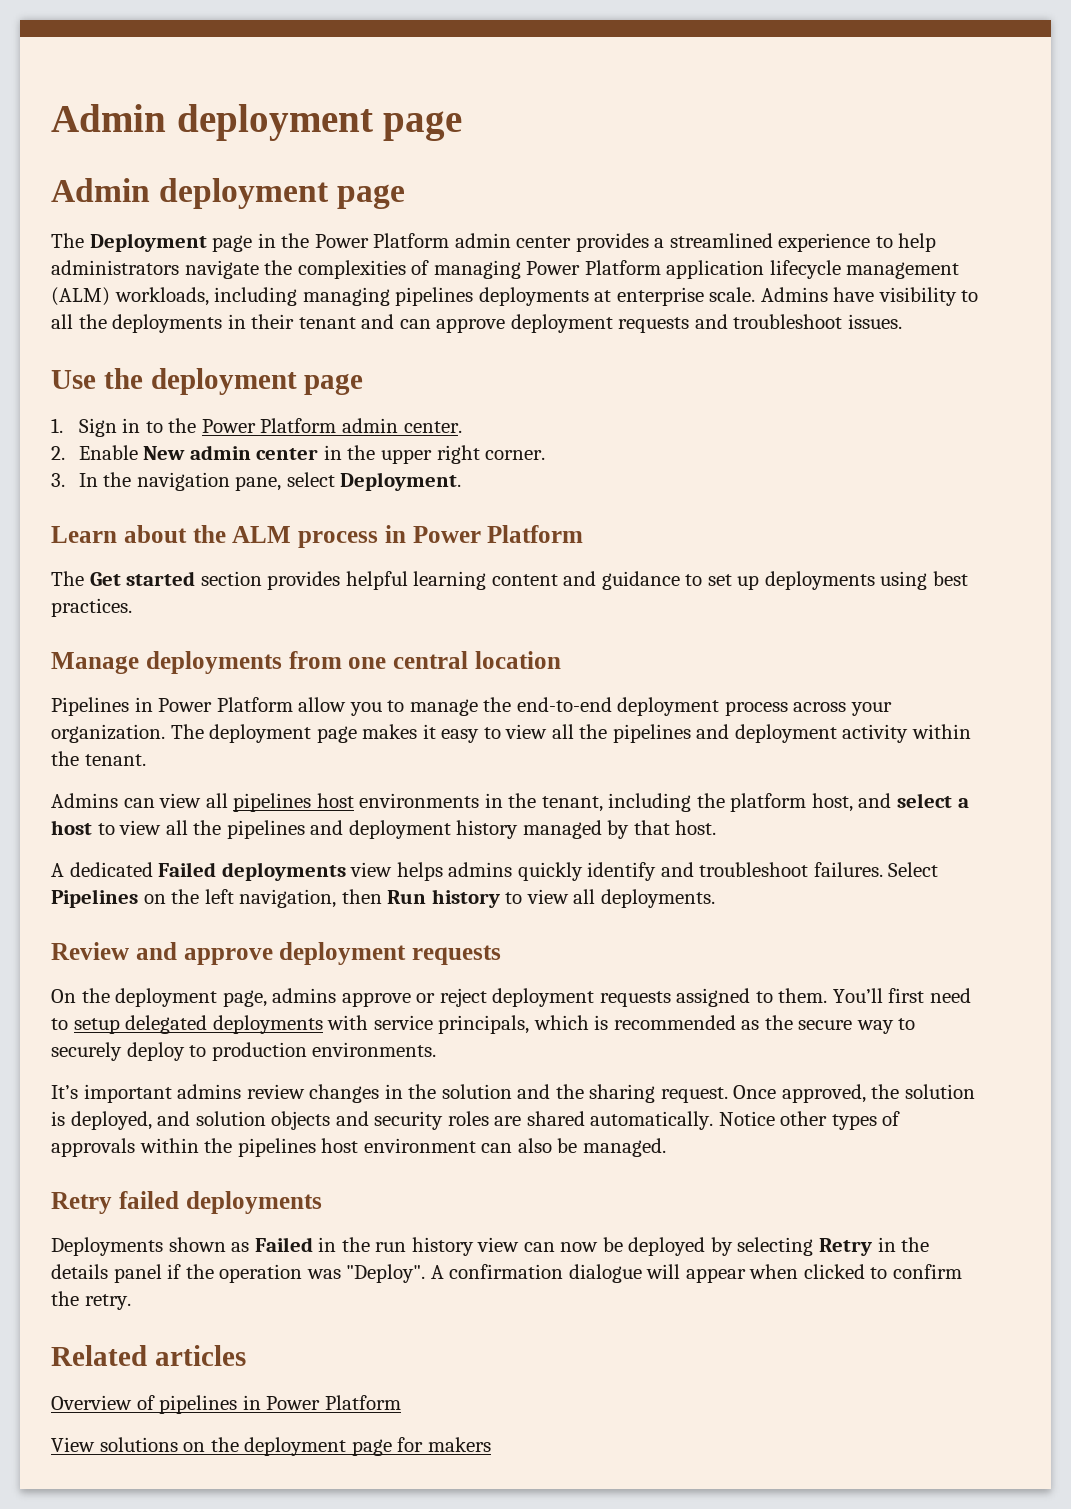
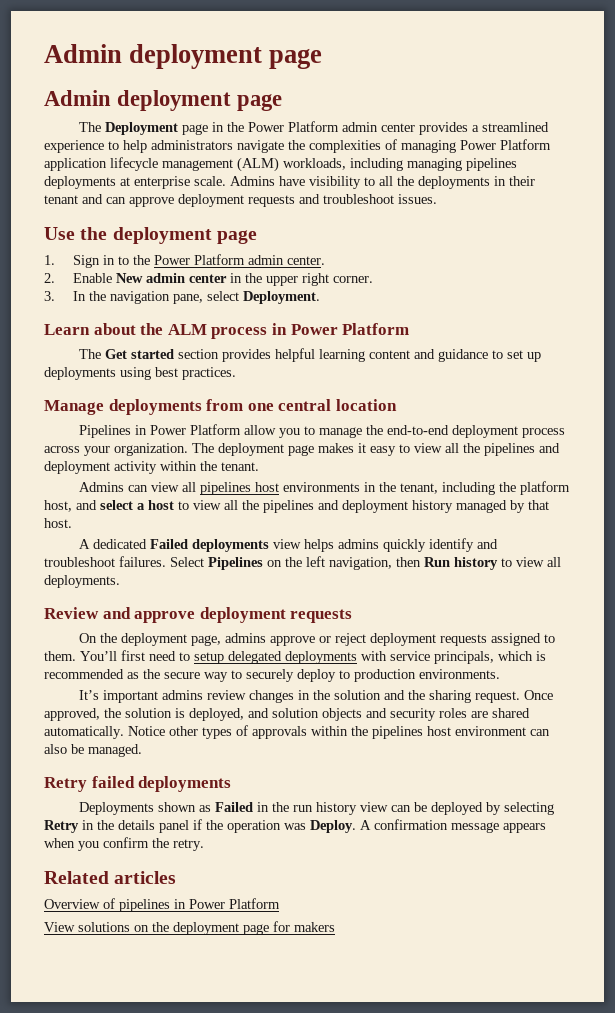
[560,1242,599,1252] now -> (411, 808) none
[346,1264,426,1283] "Deploy". -> [310,820,356,833] Deploy.
[568,1264,888,1283] dialogue will appear when clicked to -> [451,822,546,833] [44,838,99,851] message appears when you

